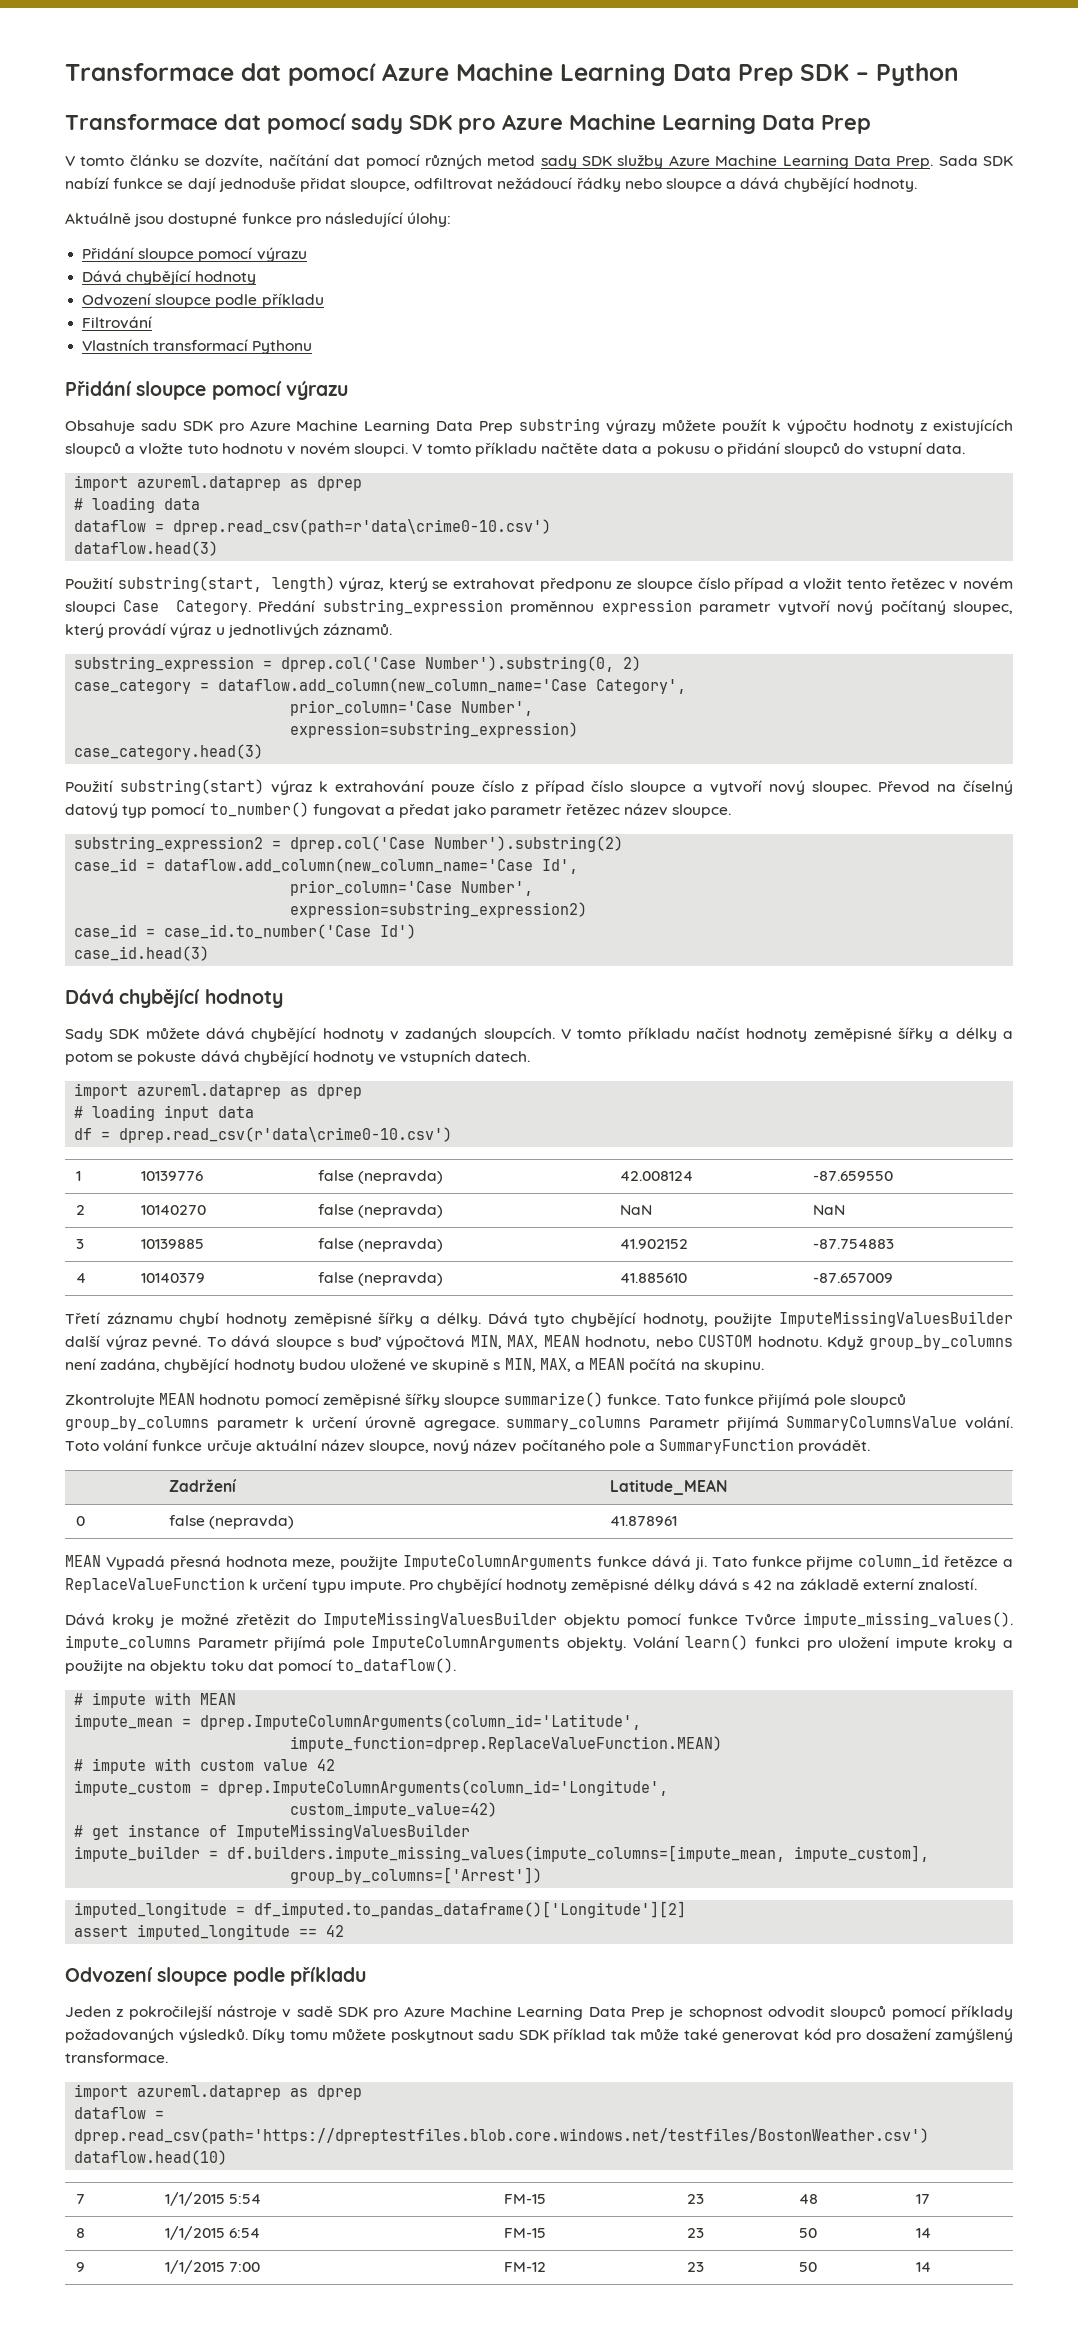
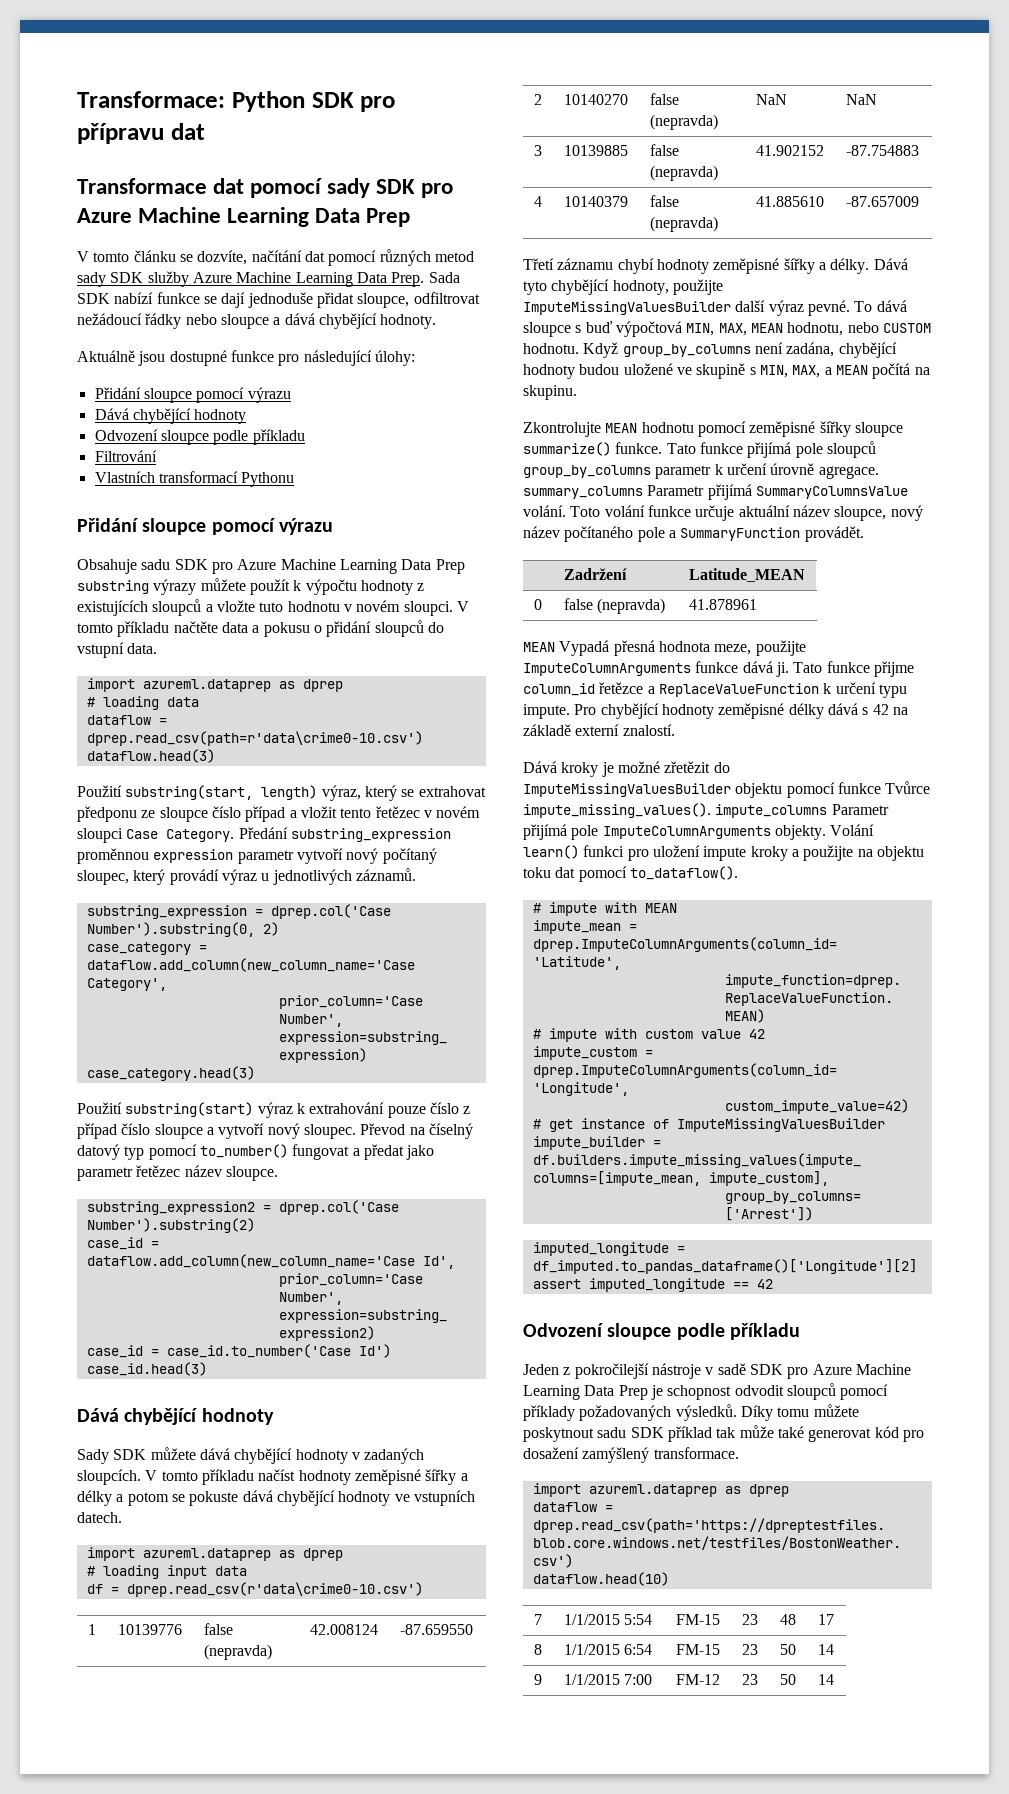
[65,63,959,86] Transformace dat pomocí Azure Machine Learning Data Prep SDK – Python -> [77,91,396,112] [77,123,205,144] Transformace: Python SDK pro přípravu dat

